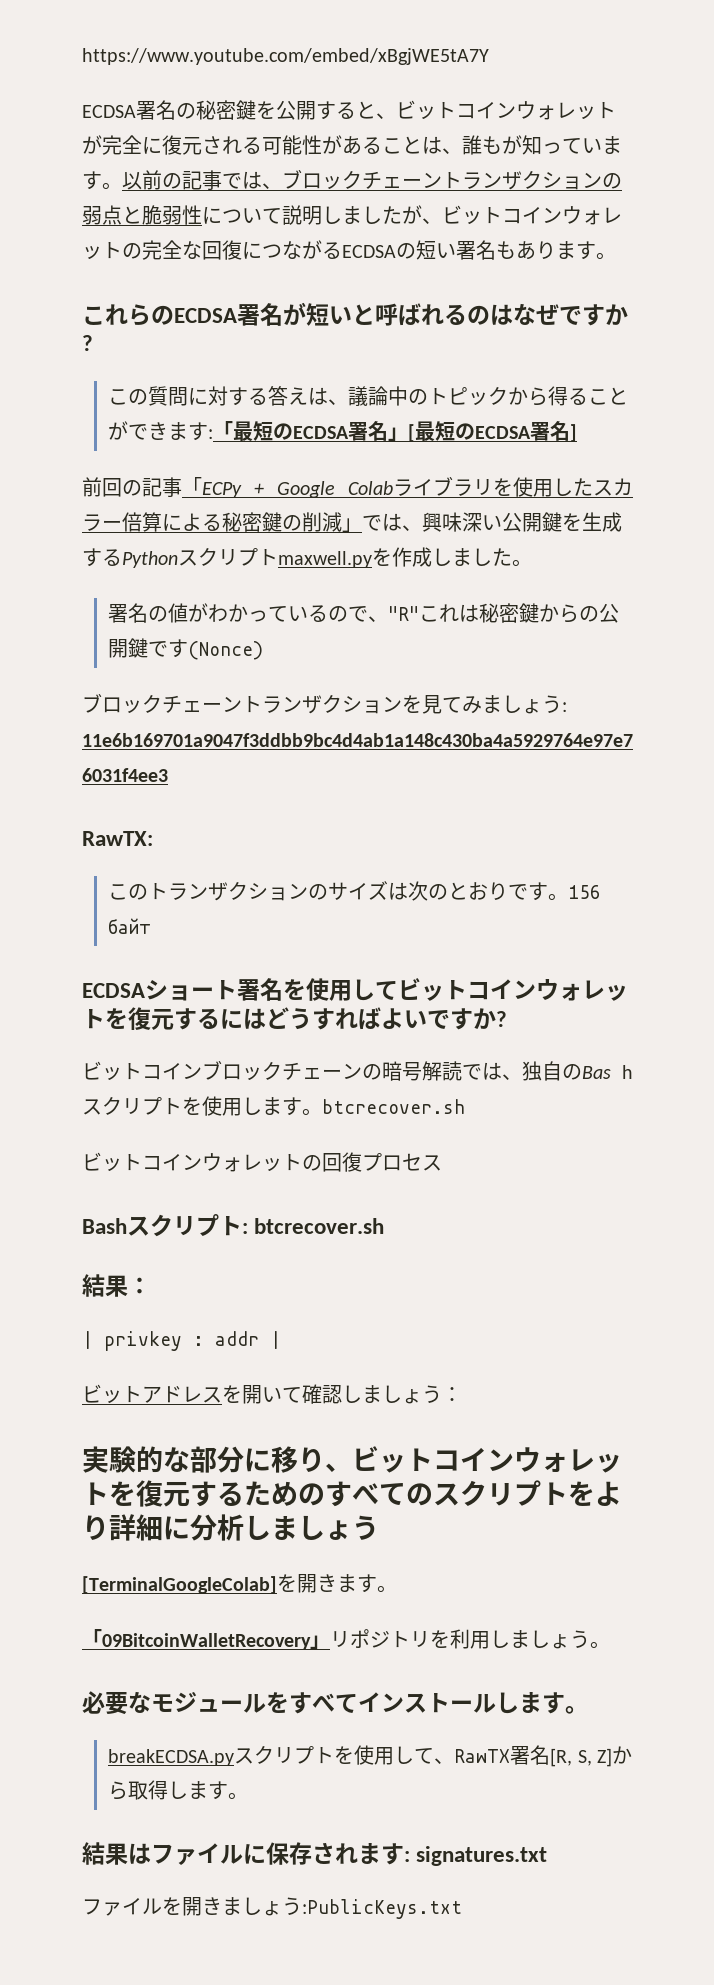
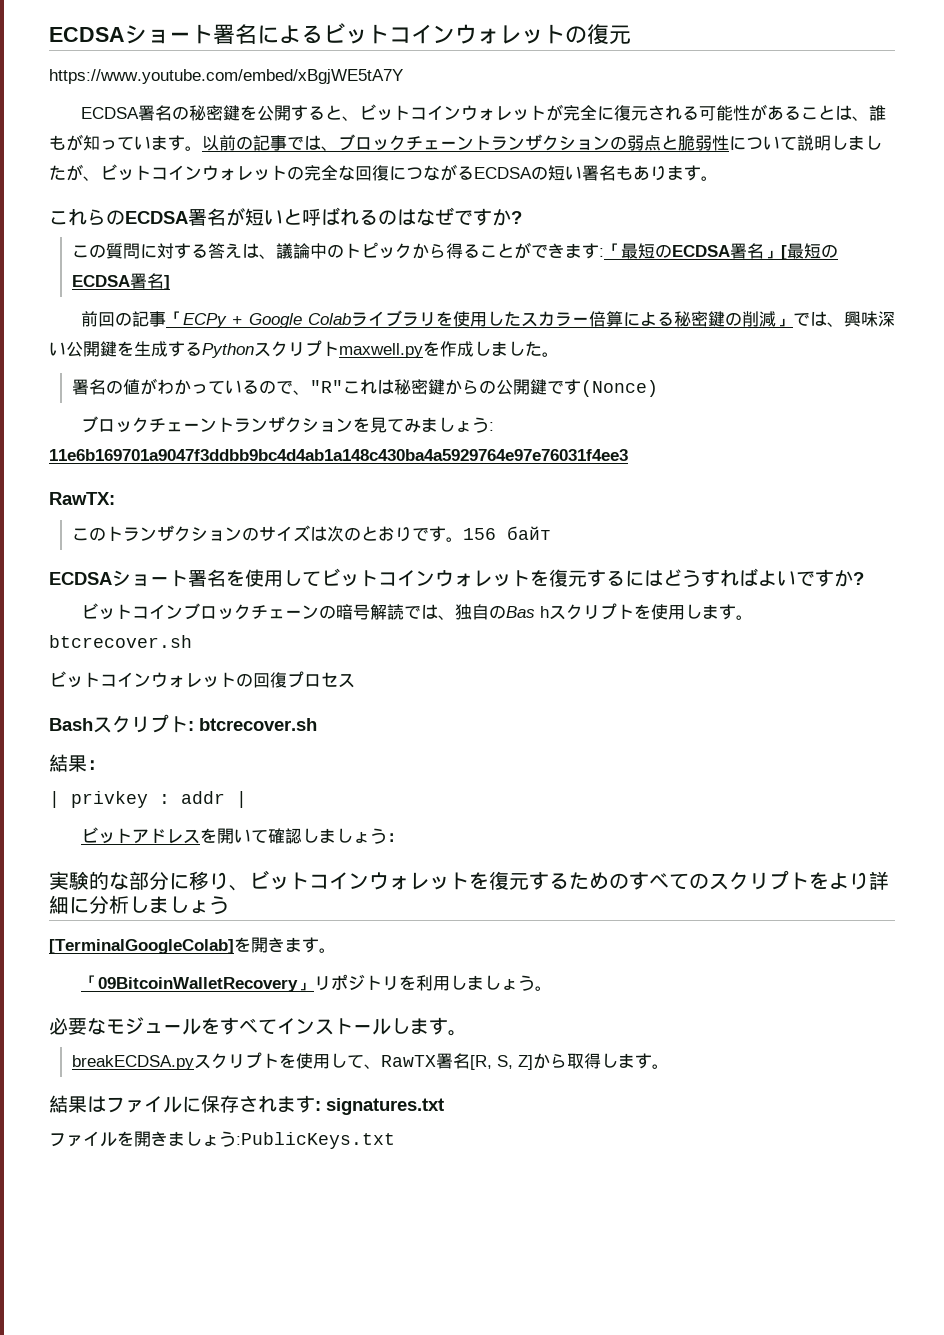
(82, 56) none -> [49,23,631,45] ECDSAショート署名によるビットコインウォレットの復元 //

